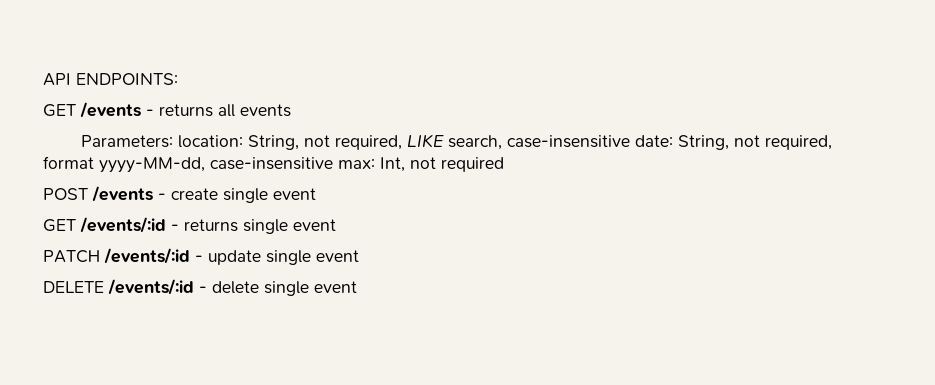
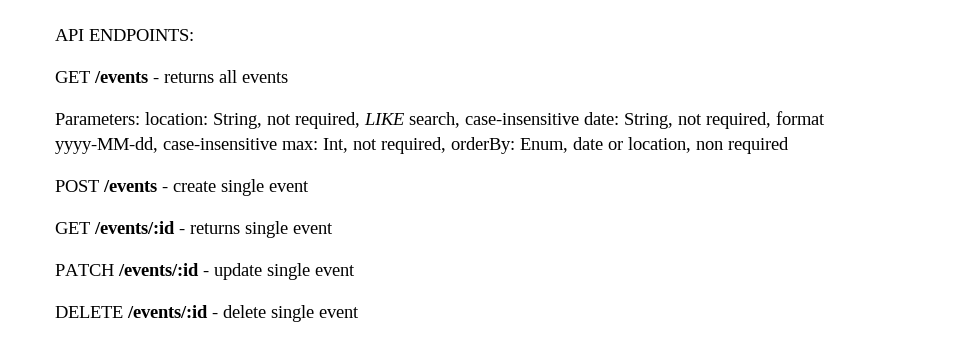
(436, 163) none -> [381,137,723,154] required, orderBy: Enum, date or location, non

